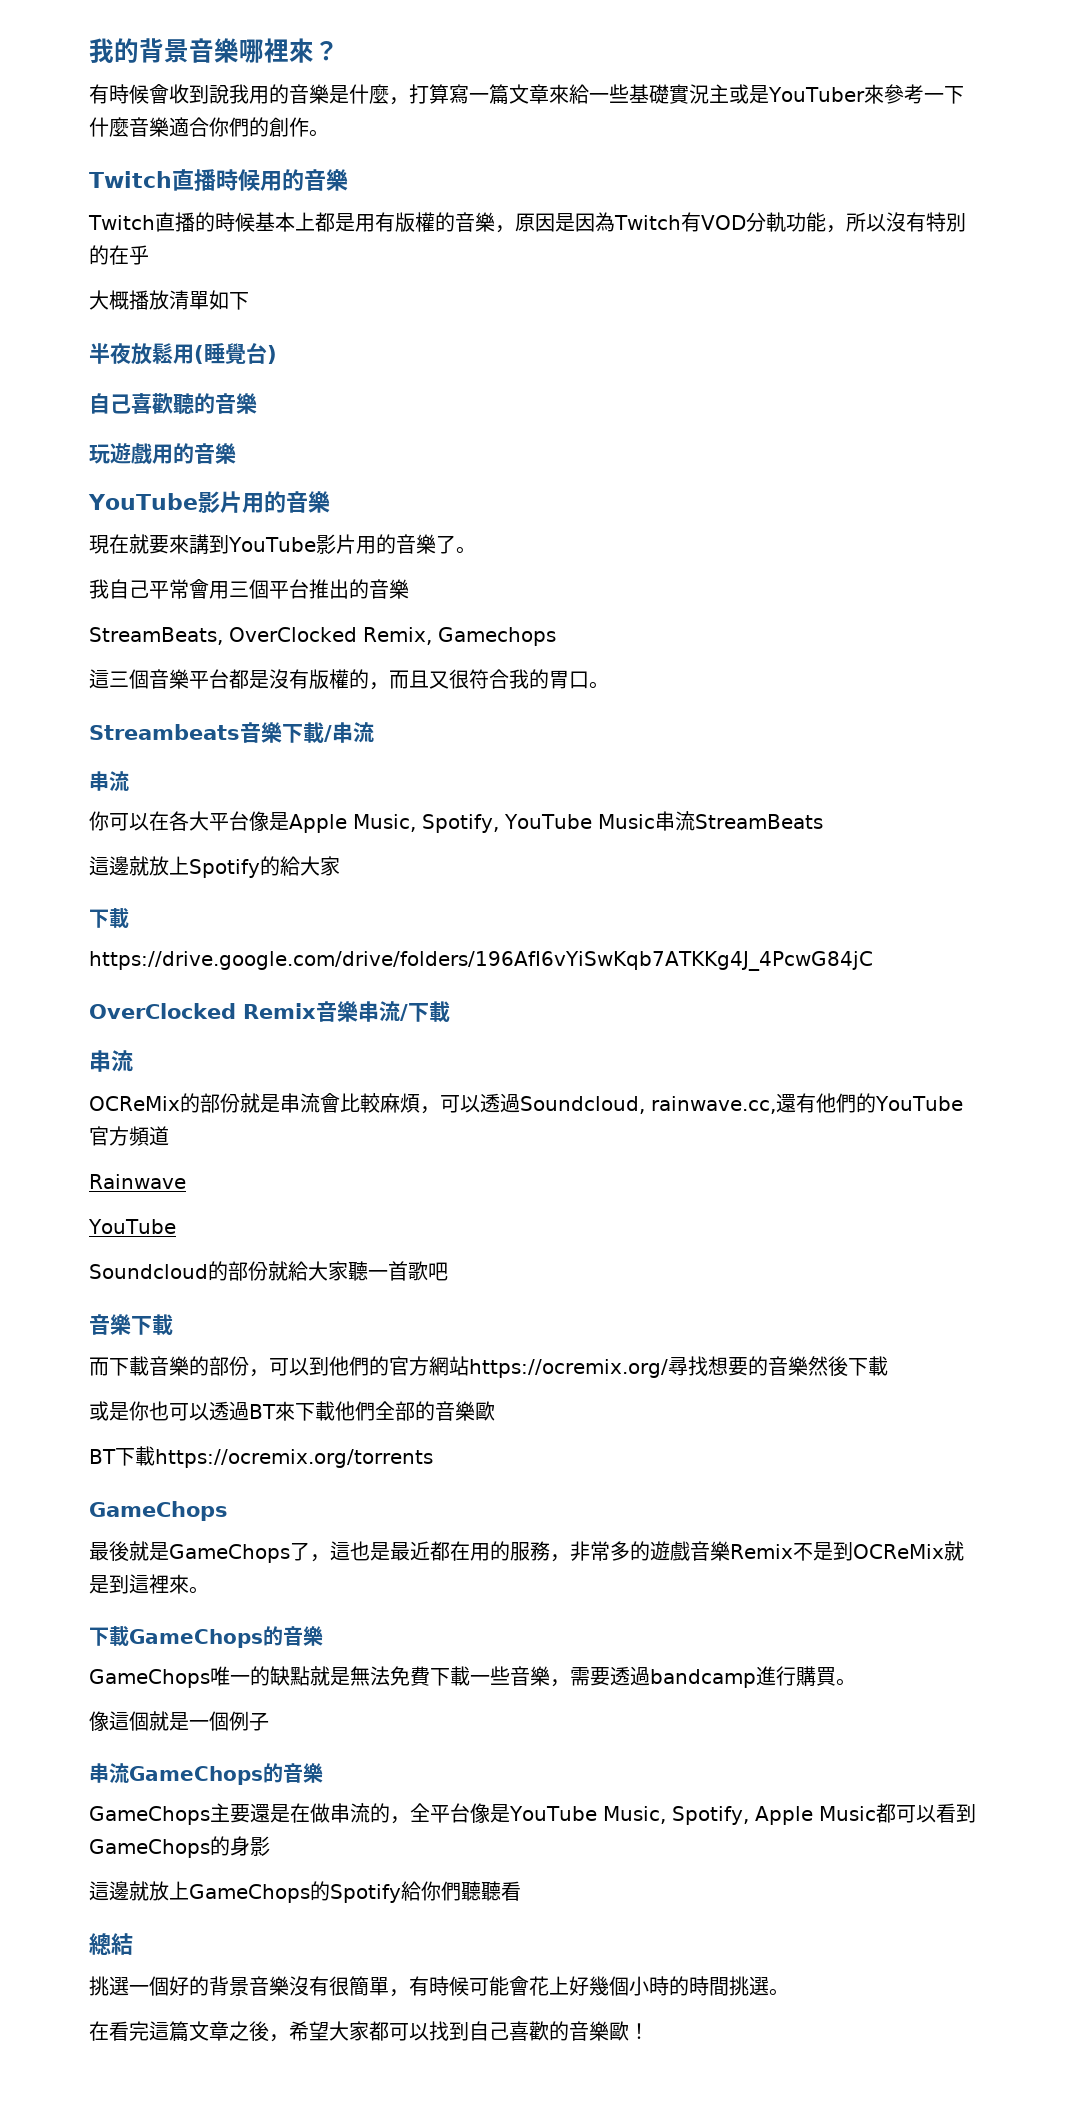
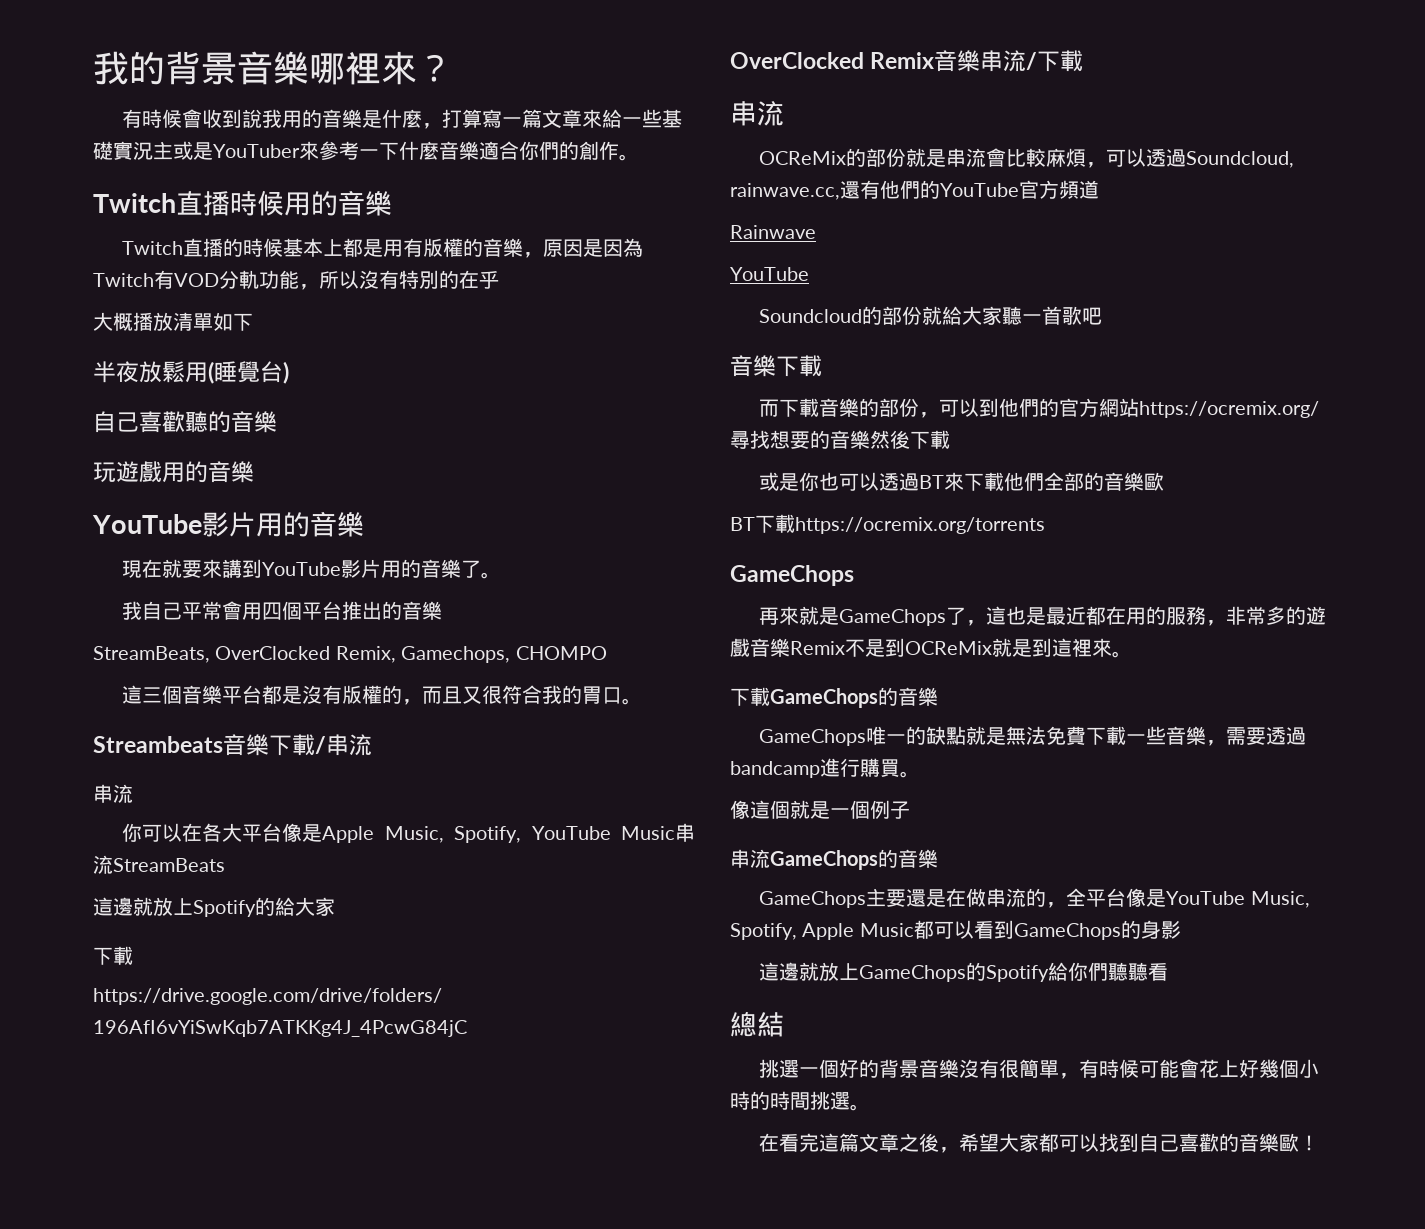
[229,581,249,597] 三 -> [262,602,283,620] 四
[437,627,556,646] Gamechops -> [401,646,607,663] Gamechops, CHOMPO
[89,1541,129,1561] 最後 -> [759,606,800,625] 再來

